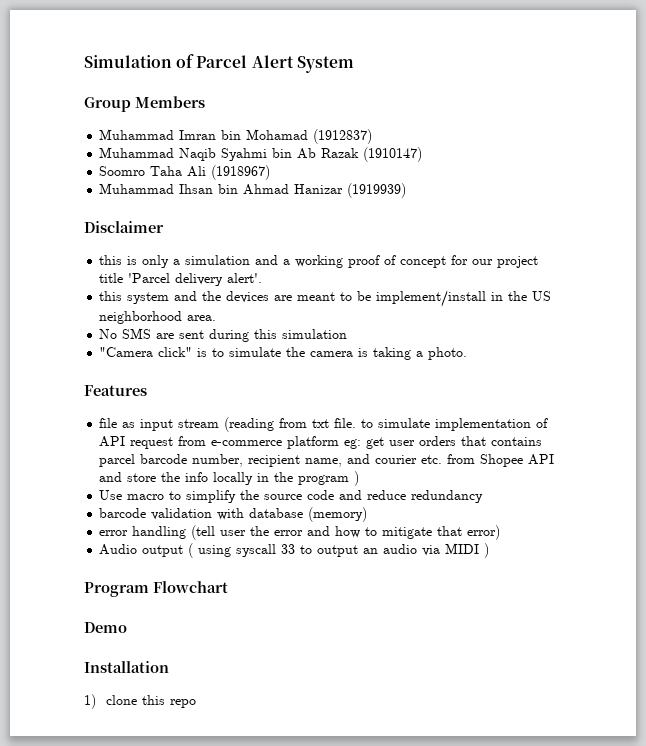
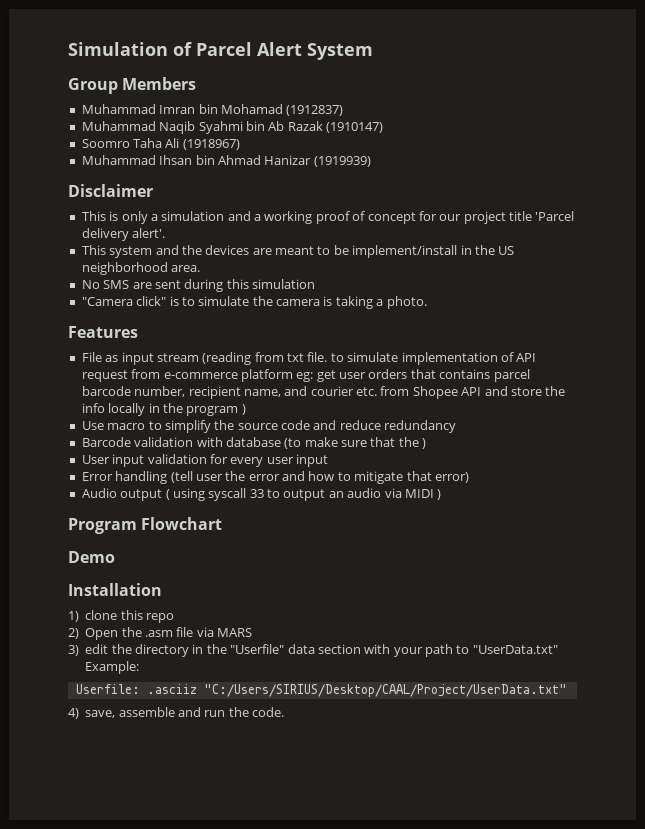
[99,255,123,265] this -> [81,211,106,221] This
[99,291,123,301] this -> [81,245,106,255] This
[99,418,118,428] file -> [81,352,102,362] File
[99,508,147,518] barcode -> [81,437,131,447] Barcode
[308,507,368,522] [99,530,129,536] (memory) // error -> [284,437,427,449] [81,454,328,467] [81,472,113,481] (to make sure that the ) // User input validation for every user input // Error
(196, 703) none -> [68,627,253,640] [68,644,558,657] [85,661,140,674] [75,684,567,697] [68,707,285,719] // 2) Open the .asm file via MARS // 3) edit the directory in the "Userfile" data section with your path to "UserData.txt" Example: // Userfile: .asciiz "C:/Users/SIRIUS/Desktop/CAAL/Project/UserData.txt" // 4) save, assemble and run the code.

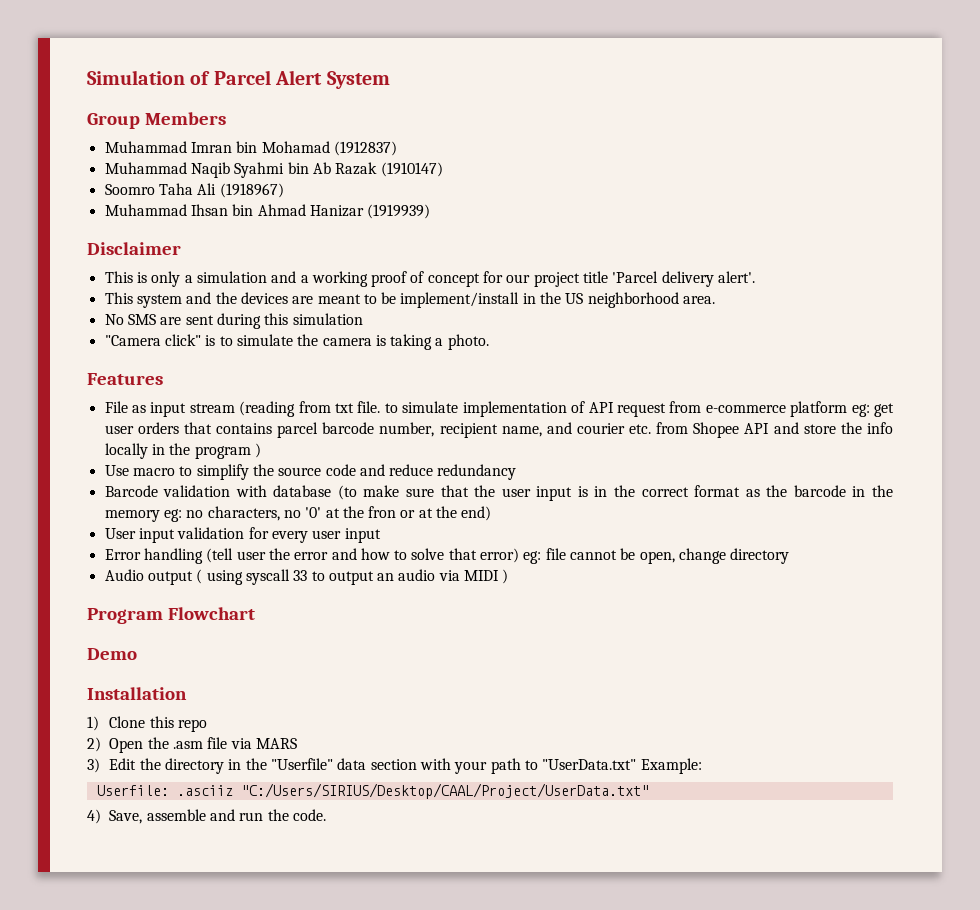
[422,438,427,449] ) -> [501,485,894,501] [104,506,492,522] user input is in the correct format as the barcode in the memory eg: no characters, no '0' at the fron or at the end)
[354,471,404,484] mitigate -> [411,548,445,560] solve
(469, 477) none -> [523,548,790,564] eg: file cannot be open, change directory
[85,610,118,620] clone -> [109,716,146,728] Clone
[85,644,109,654] edit -> [109,758,137,770] Edit
[85,710,116,718] save, -> [109,810,143,824] Save,

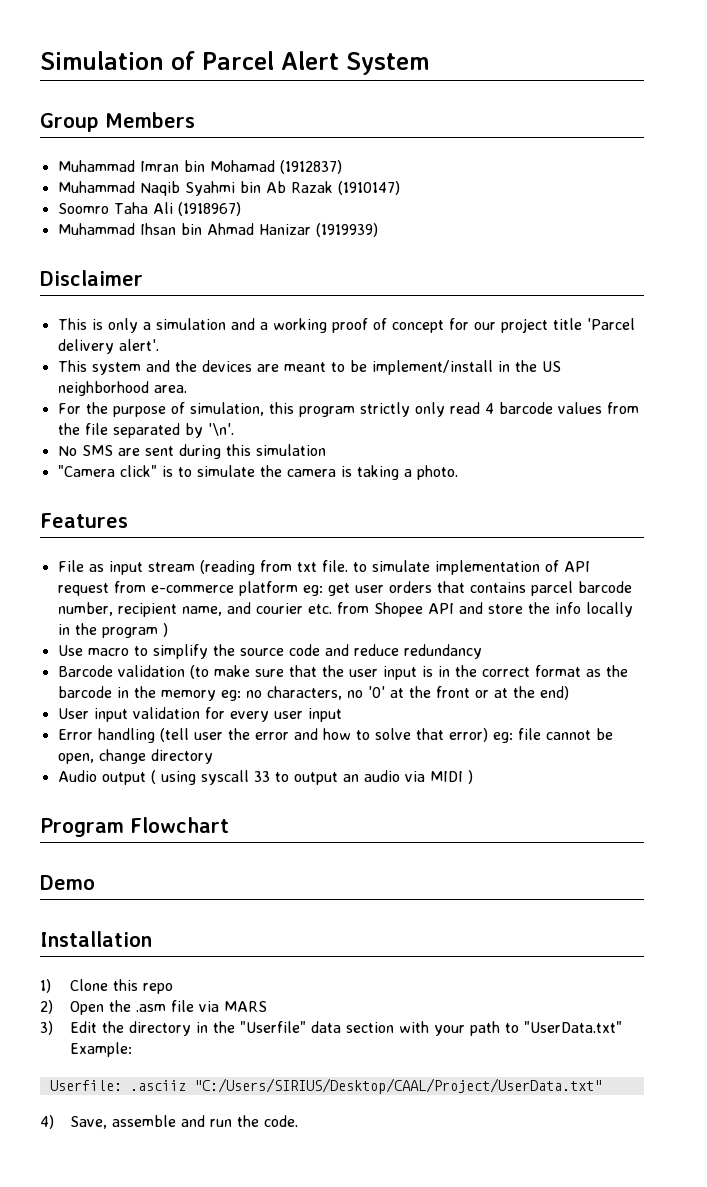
(716, 300) none -> [57,402,639,417] [57,423,234,438] // For the purpose of simulation, this program strictly only read 4 barcode values from the file separated by '\n'.
[235,485,332,497] with database -> (185, 671) none
[368,506,397,518] fron -> [435,686,470,698] front

